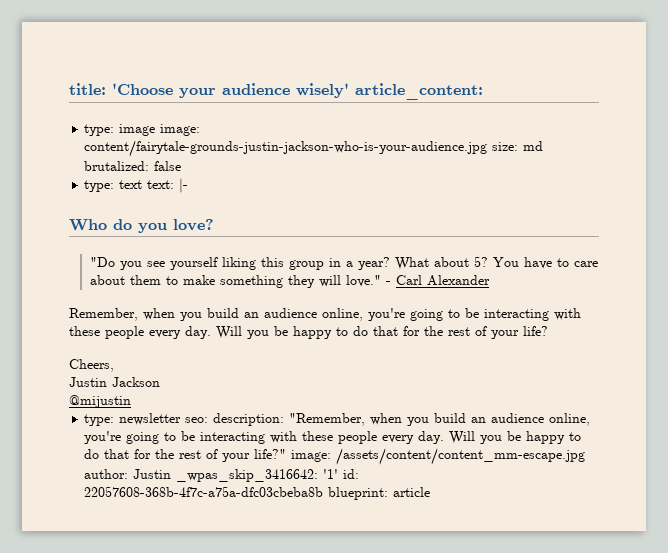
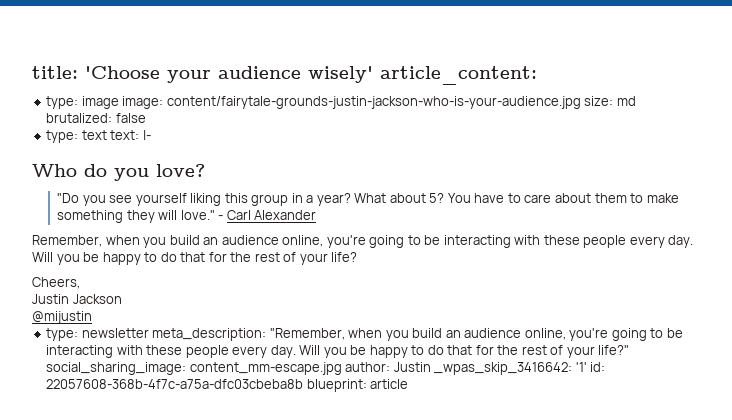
[185,413,285,426] seo: description: -> [152,328,267,341] meta_description:
[291,448,586,465] image: /assets/content/content_mm-escape.jpg -> [46,362,342,375] social_sharing_image: content_mm-escape.jpg

